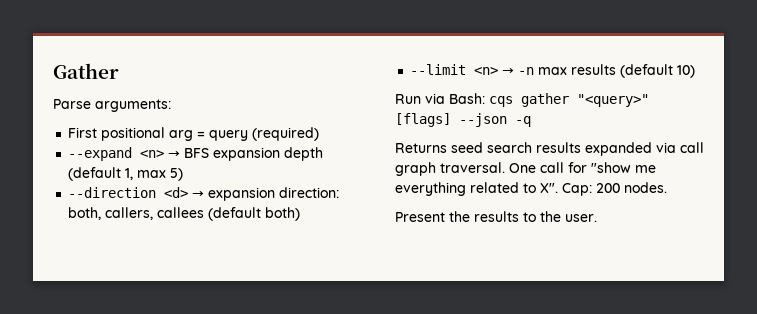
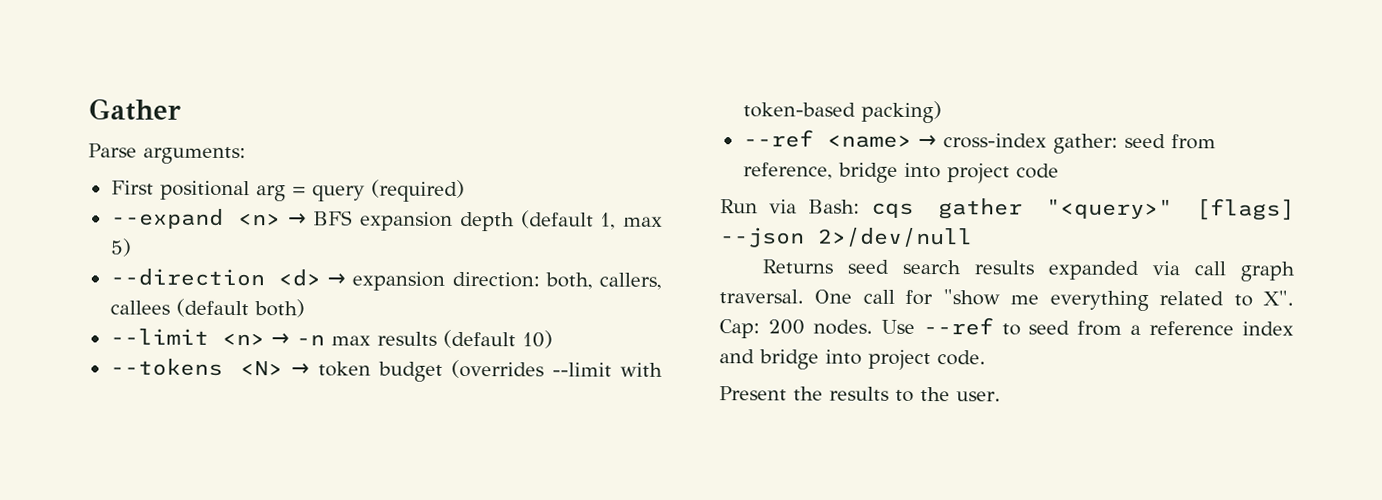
(696, 71) none -> [109,358,663,382] [742,100,942,124] [742,129,1216,154] [742,162,1059,184] // --tokens <N> → token budget (overrides --limit with token-based packing) // --ref <name> → cross-index gather: seed from reference, bridge into project code
[515,116,531,127] -q -> [818,227,973,248] 2>/dev/null
(667, 187) none -> [880,317,1294,336] [719,349,986,371] Use --ref to seed from a reference index and bridge into project code.

